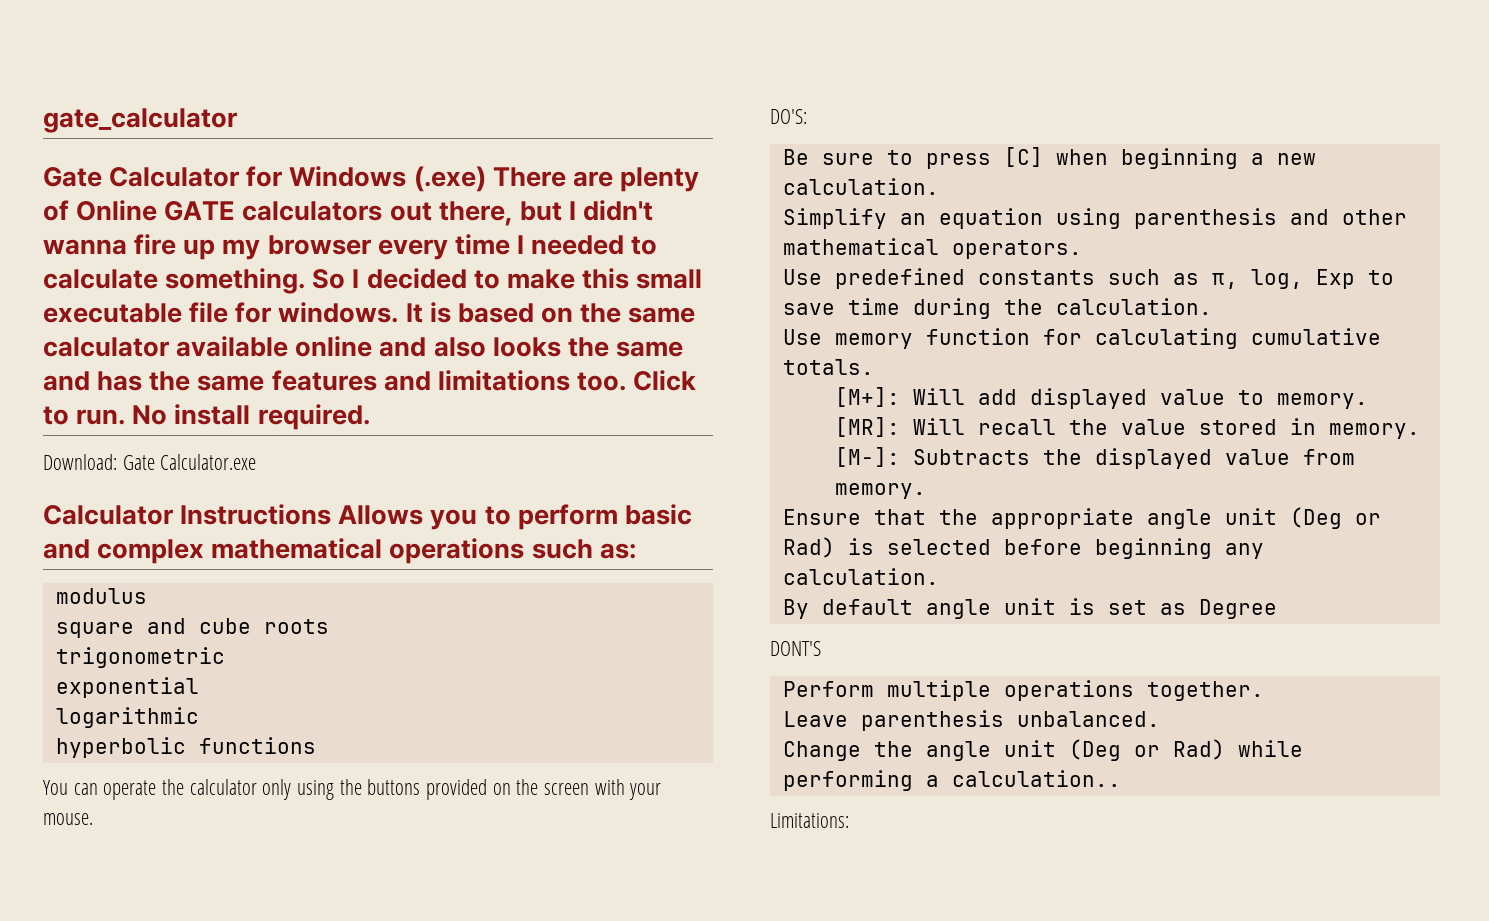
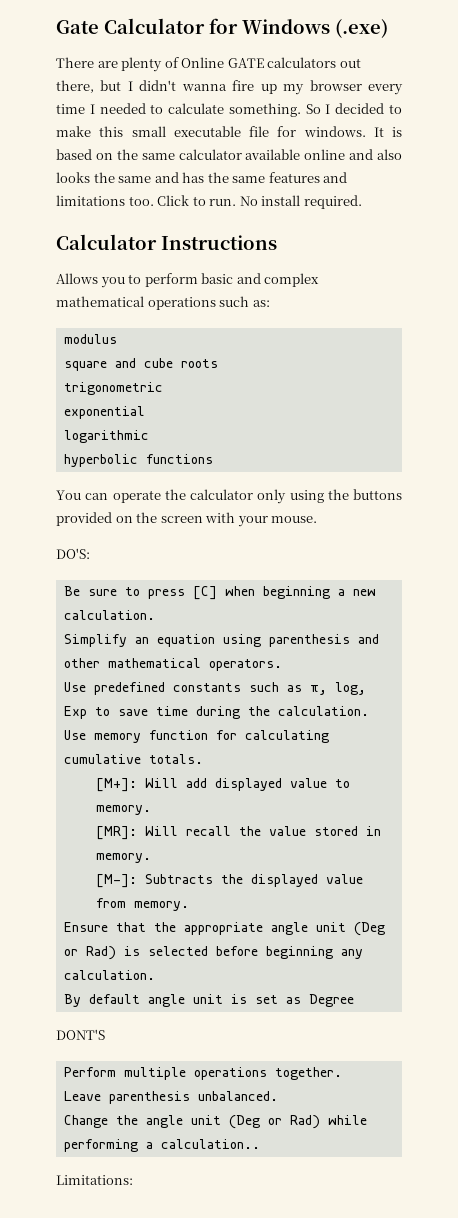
[43,108,237,133] gate_calculator // -> (56, 27) none
(486, 179) none -> (388, 28) //
[43,454,257,470] // Download: Gate Calculator.exe -> (362, 202) none
(332, 514) none -> (277, 242) //

